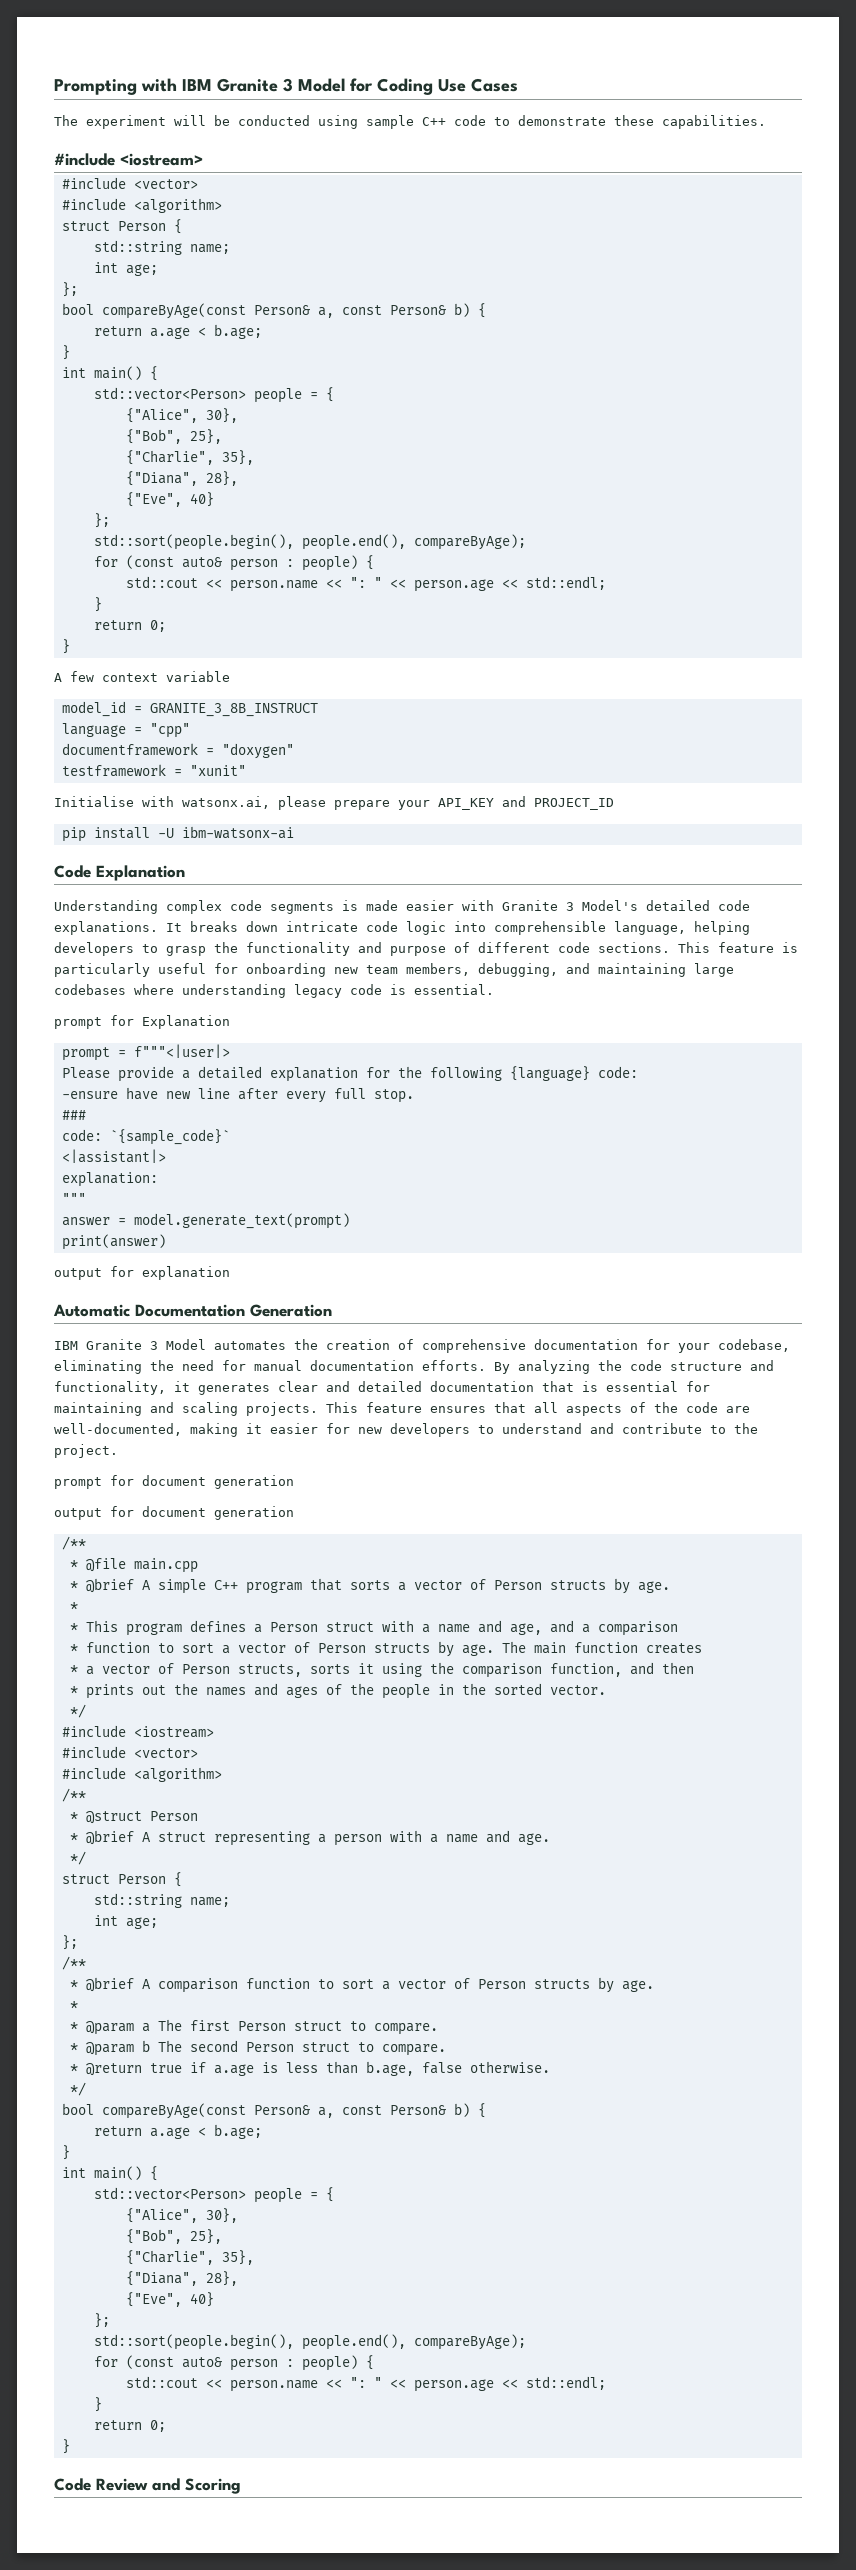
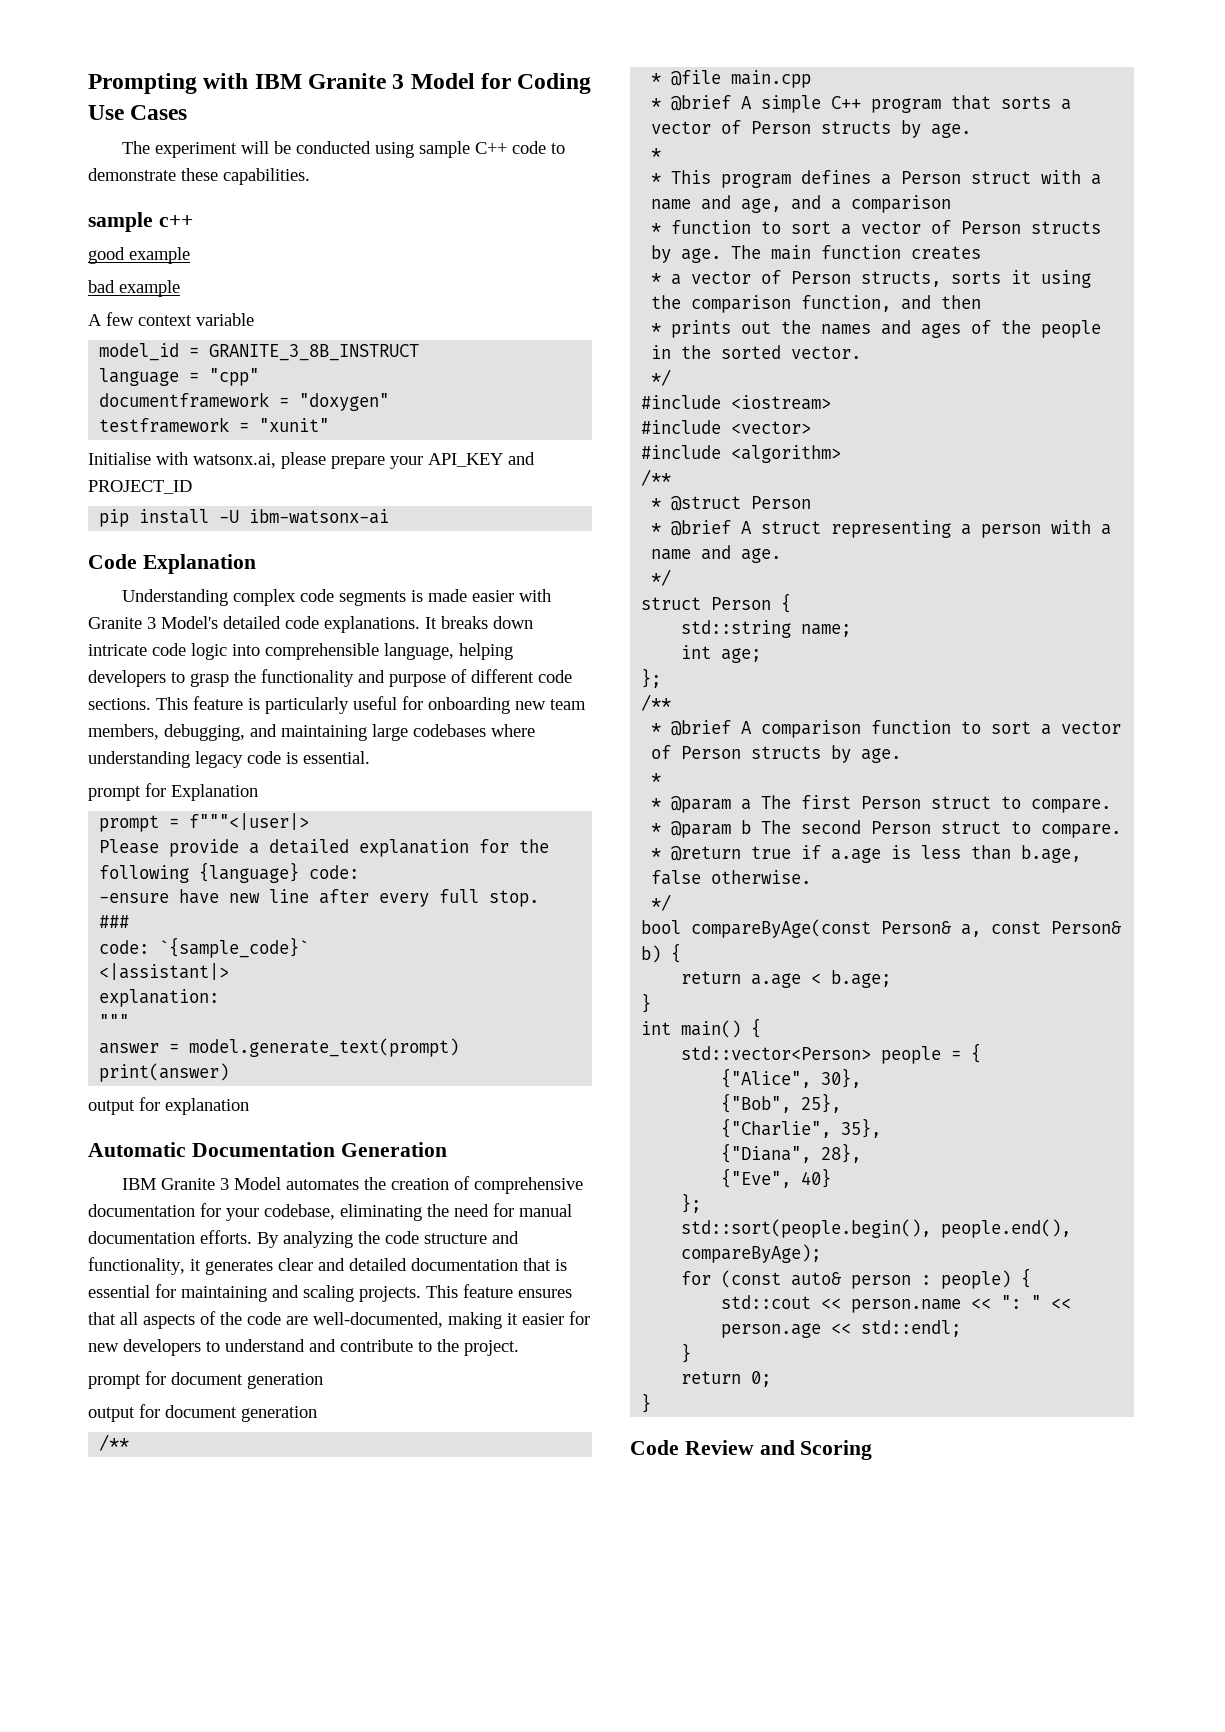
[54,153,203,166] [61,177,198,189] [61,198,222,213] [61,219,182,234] [93,240,230,255] [93,262,158,276] [61,282,78,297] [61,303,486,319] [93,324,262,339] [61,345,70,360] [61,366,158,381] [93,387,334,403] [125,408,238,423] [125,429,222,444] [125,450,254,465] [125,471,238,486] [125,492,214,507] [93,513,110,528] [93,534,526,550] [93,555,374,571] [125,576,606,592] [93,597,102,612] [93,620,166,632] [61,639,70,654] #include <iostream> // #include <vector> // #include <algorithm> // struct Person { // std::string name; // int age; // }; // bool compareByAge(const Person& a, const Person& b) { // return a.age < b.age; // } // int main() { // std::vector<Person> people = { // {"Alice", 30}, // {"Bob", 25}, // {"Charlie", 35}, // {"Diana", 28}, // {"Eve", 40} // }; // std::sort(people.begin(), people.end(), compareByAge); // for (const auto& person : people) { // std::cout << person.name << ": " << person.age << std::endl; // } // return 0; // } -> [88,212,193,232] [88,247,190,264] [88,280,180,297] sample c++ // good example // bad example

